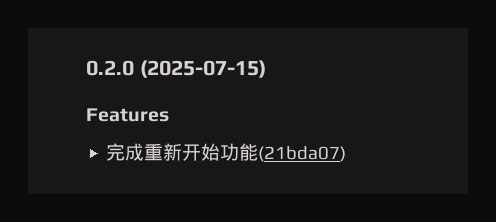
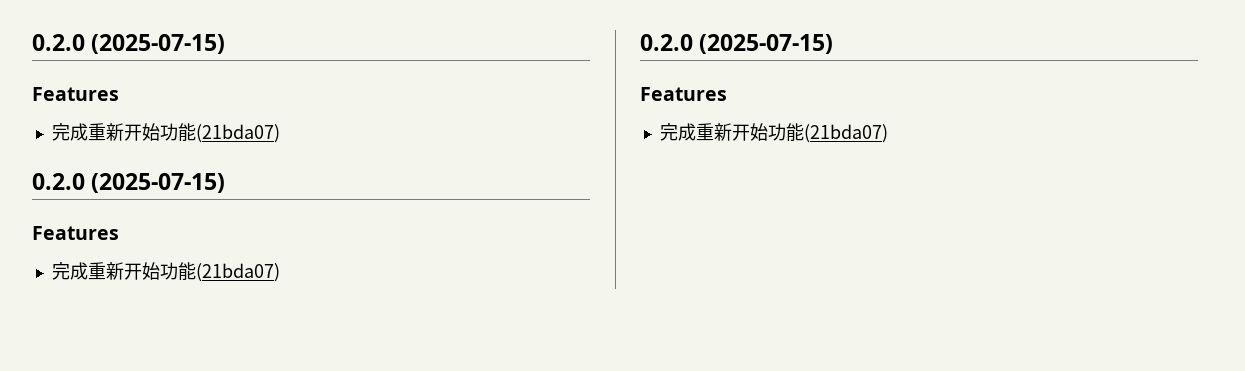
[86,60,266,78] [86,108,169,122] [106,143,347,162] 0.2.0 (2025-07-15) // Features // 完成重新开始功能(21bda07) -> [32,34,226,54] [32,87,119,101] [51,123,280,143] [32,173,226,193] [32,226,119,240] [51,262,280,282] [640,34,834,54] [640,87,727,101] [659,123,888,143] 0.2.0 (2025-07-15) // Features // 完成重新开始功能(21bda07) // 0.2.0 (2025-07-15) // Features // 完成重新开始功能(21bda07) // 0.2.0 (2025-07-15) // Features // 完成重新开始功能(21bda07)

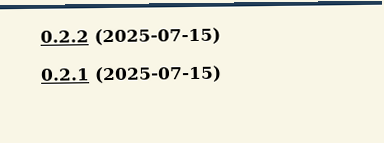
[32,34,226,54] [32,87,119,101] [51,123,280,143] [32,173,226,193] [32,226,119,240] [51,262,280,282] [640,34,834,54] [640,87,727,101] [659,123,888,143] 0.2.0 (2025-07-15) // Features // 完成重新开始功能(21bda07) // 0.2.0 (2025-07-15) // Features // 完成重新开始功能(21bda07) // 0.2.0 (2025-07-15) // Features // 完成重新开始功能(21bda07) -> [40,27,221,46] [40,65,222,84] 0.2.2 (2025-07-15) // 0.2.1 (2025-07-15)

